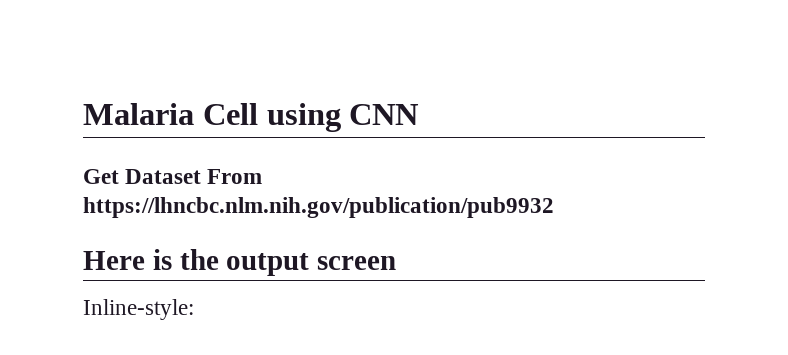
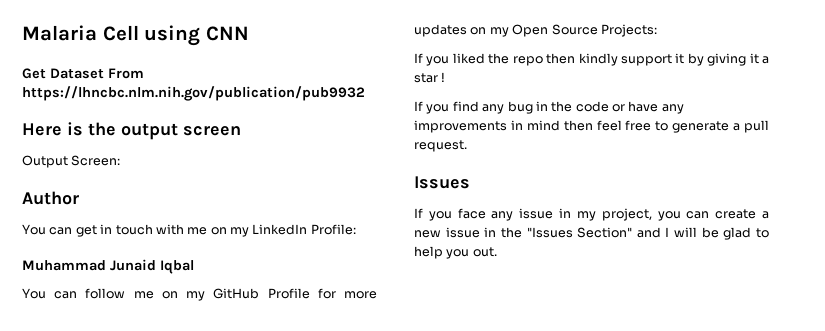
[83,299,194,320] Inline-style: -> [22,155,121,168] [22,191,79,205] [22,224,356,237] [22,259,194,274] [22,288,377,301] [414,24,657,37] [414,53,769,66] [414,72,446,83] [414,101,684,114] [414,120,769,133] [414,140,467,152] [414,176,470,189] [414,208,769,221] [414,227,769,240] [414,246,497,259] Output Screen: // Author // You can get in touch with me on my LinkedIn Profile: // Muhammad Junaid Iqbal // You can follow me on my GitHub Profile for more updates on my Open Source Projects: // If you liked the repo then kindly support it by giving it a star ! // If you find any bug in the code or have any improvements in mind then feel free to generate a pull request. // Issues // If you face any issue in my project, you can create a new issue in the "Issues Section" and I will be glad to help you out.

